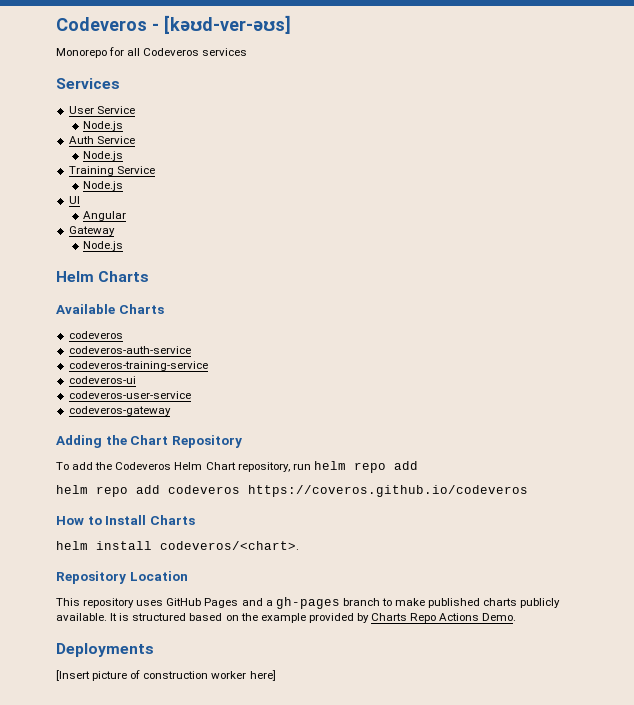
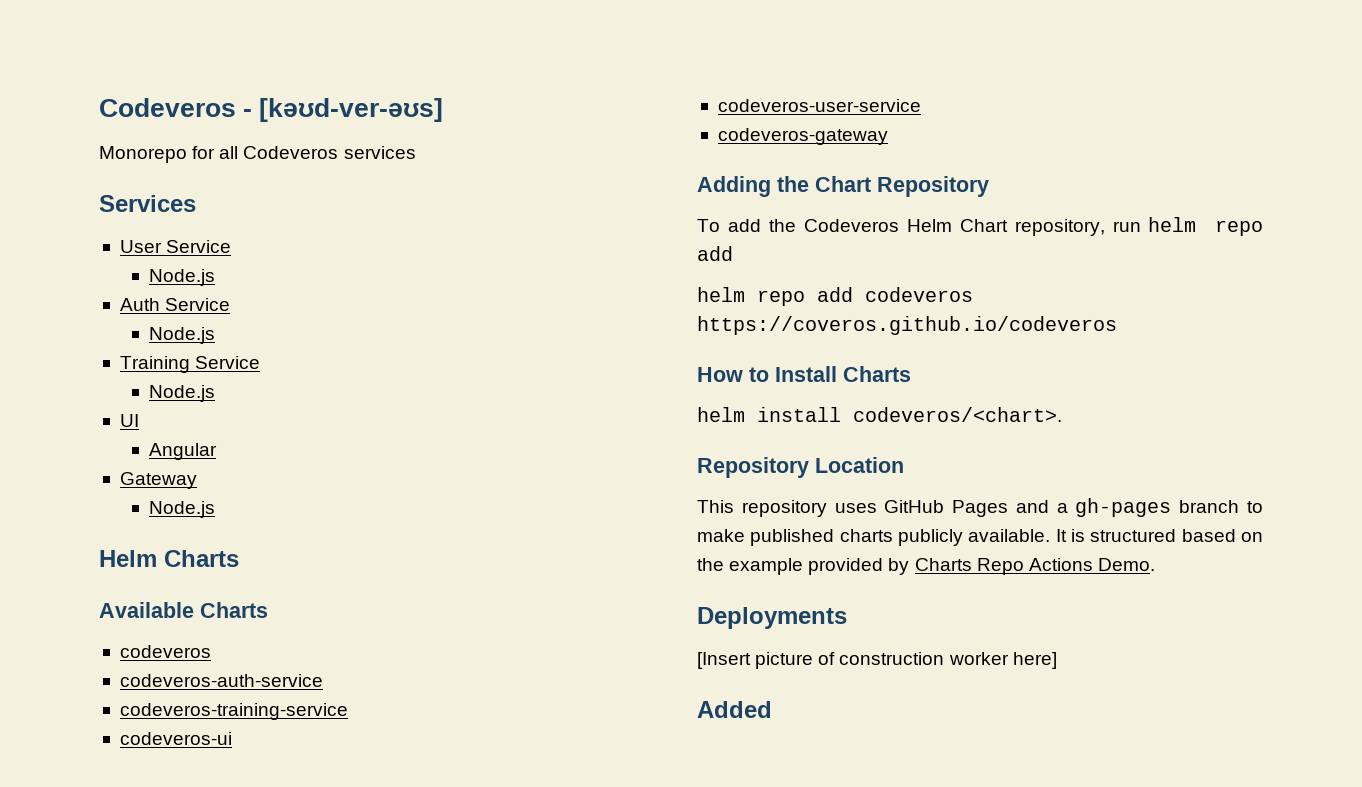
(276, 675) none -> [697,701,772,718] // Added

